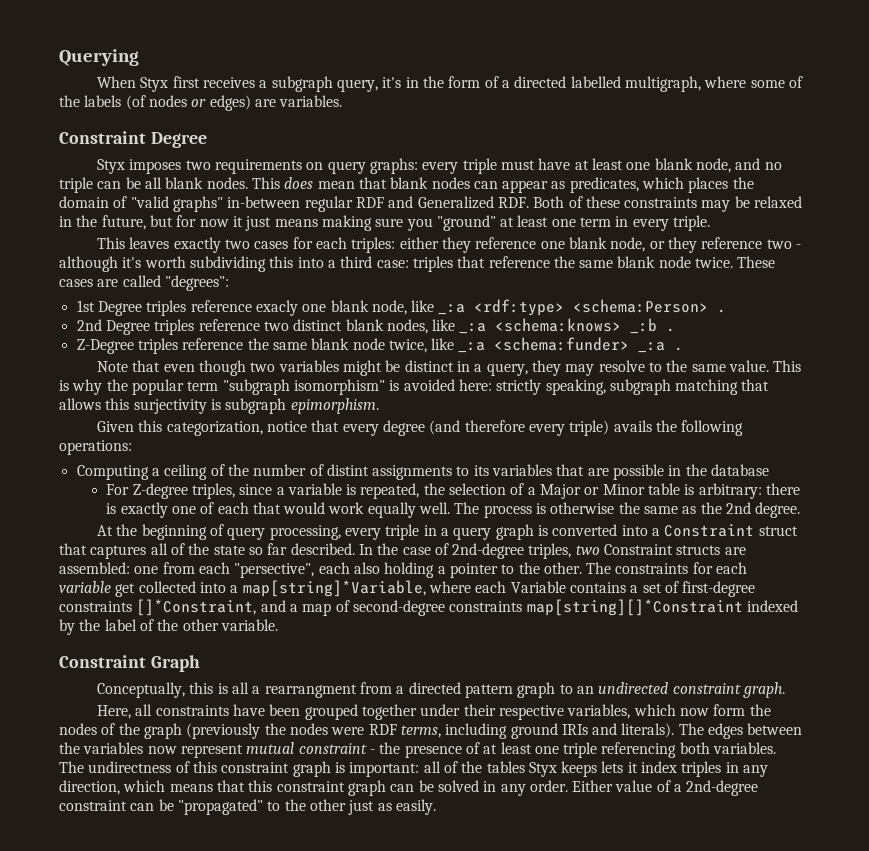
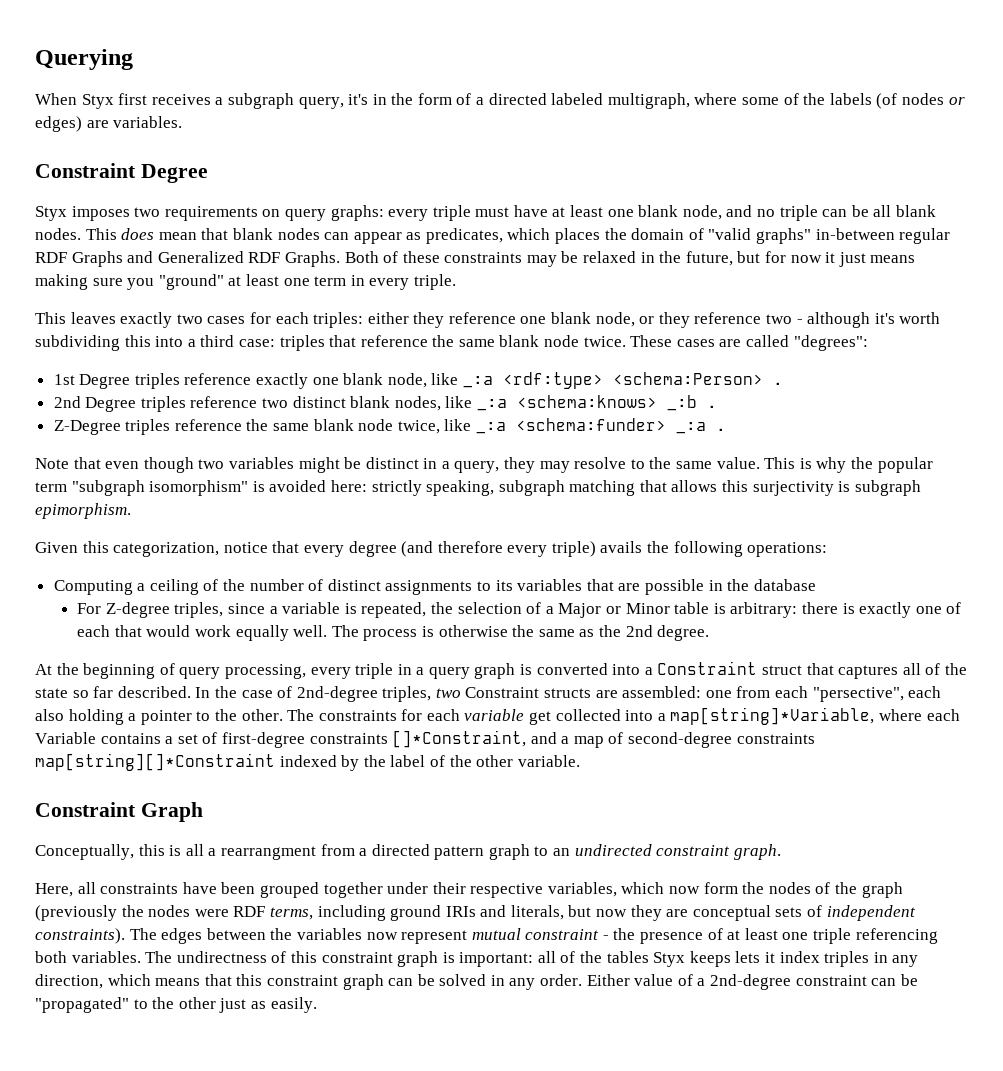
[570,76,621,88] labelled -> [551,93,604,105] labeled
(384, 202) none -> [71,251,123,267] Graphs
[497,197,529,208] RDF. -> [248,251,340,267] RDF Graphs.
[255,300,298,316] exacly -> [256,373,309,389] exactly
[326,464,369,476] distint -> [327,579,381,591] distinct
[621,723,675,738] literals). -> [510,905,916,921] [35,928,125,944] literals, but now they are conceptual sets of independent constraints).

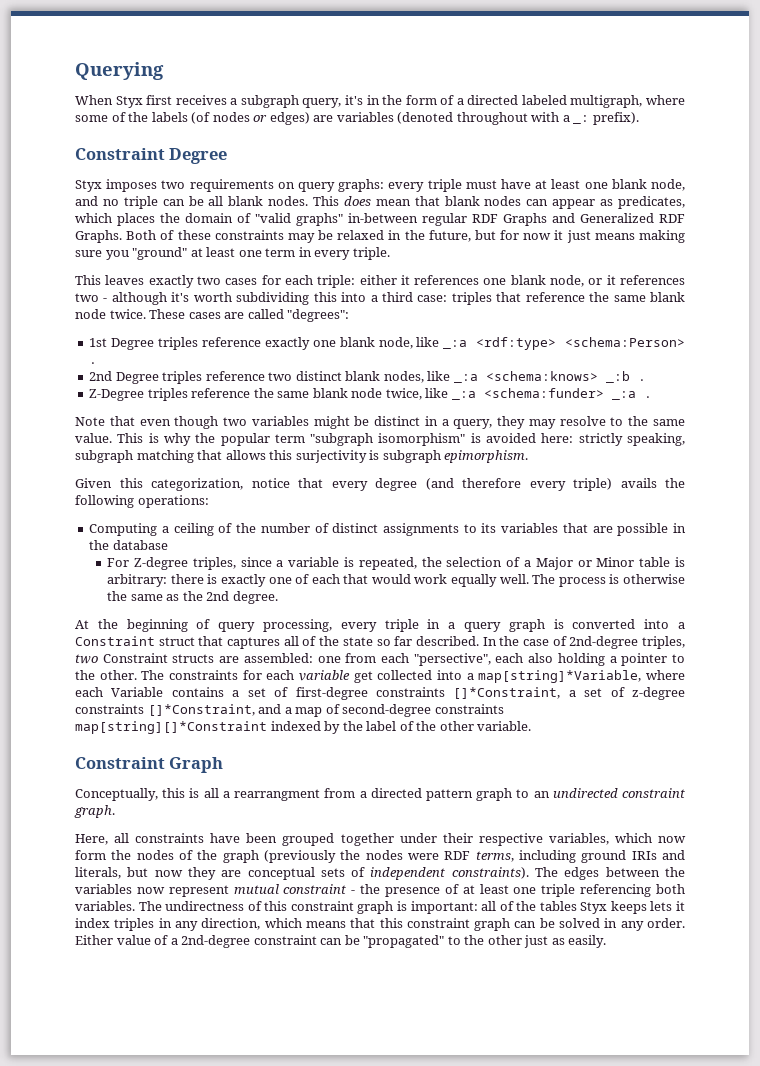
[113,116,183,128] variables. -> [336,112,639,125] variables (denoted throughout with a _: prefix).
[313,312,516,328] triples: either they reference -> [317,275,480,288] triple: either it references
[658,312,762,328] they reference -> [606,275,685,285] it references
(527, 739) none -> [568,687,685,700] [75,704,255,716] a set of z-degree constraints []*Constraint,

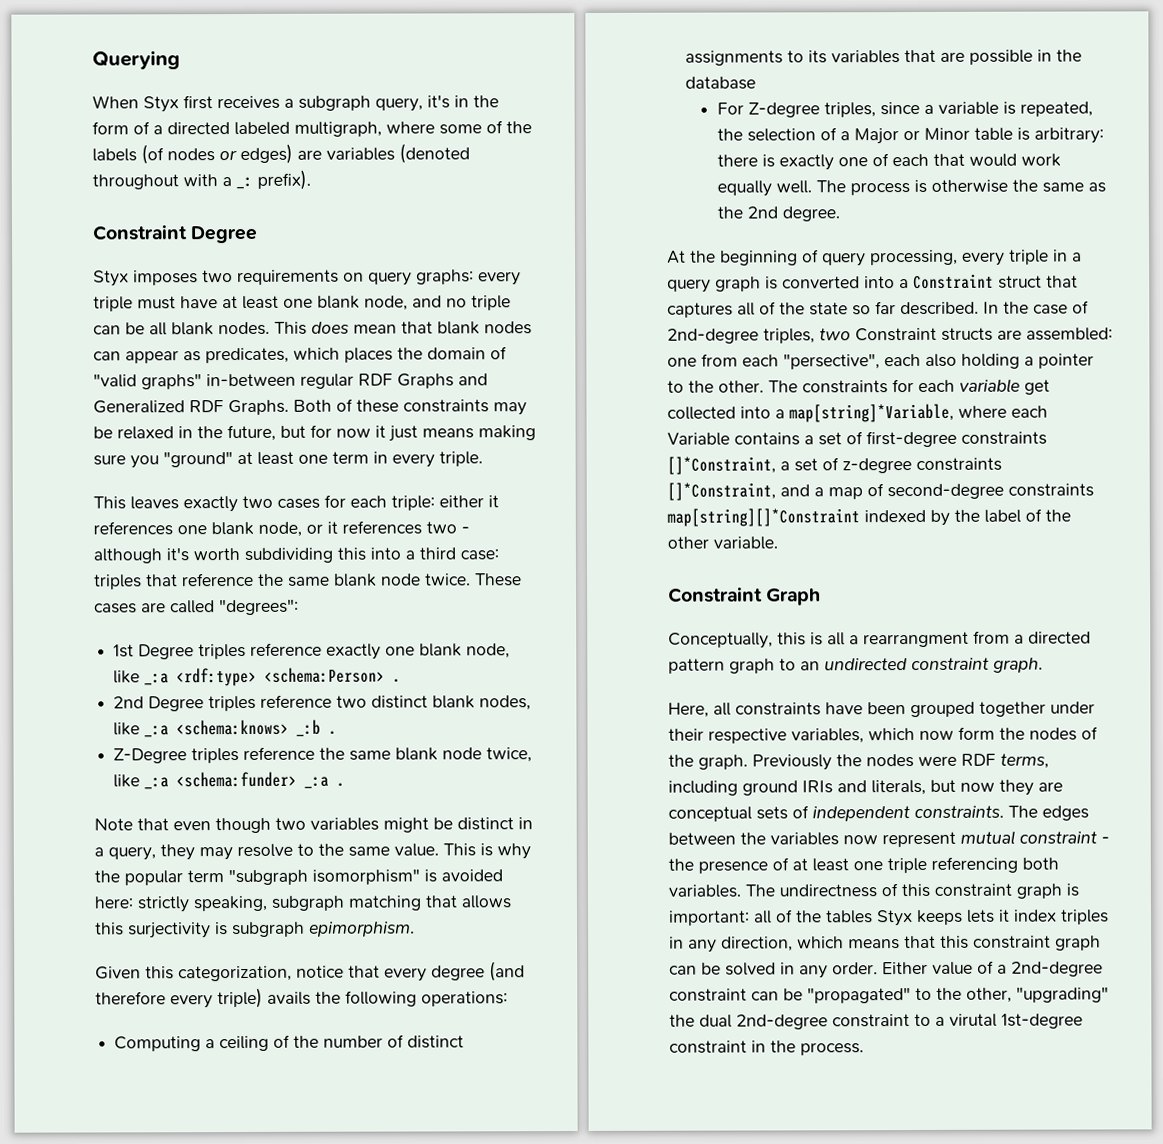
[222,850,336,863] graph (previously -> [698,754,832,771] graph. Previously
[451,867,529,879] constraints). -> [914,805,1004,819] constraints.
[487,935,607,948] other just as easily. -> [966,986,1109,1003] [669,1013,1083,1030] [669,1040,864,1056] other, "upgrading" the dual 2nd-degree constraint to a virutal 1st-degree constraint in the process.

